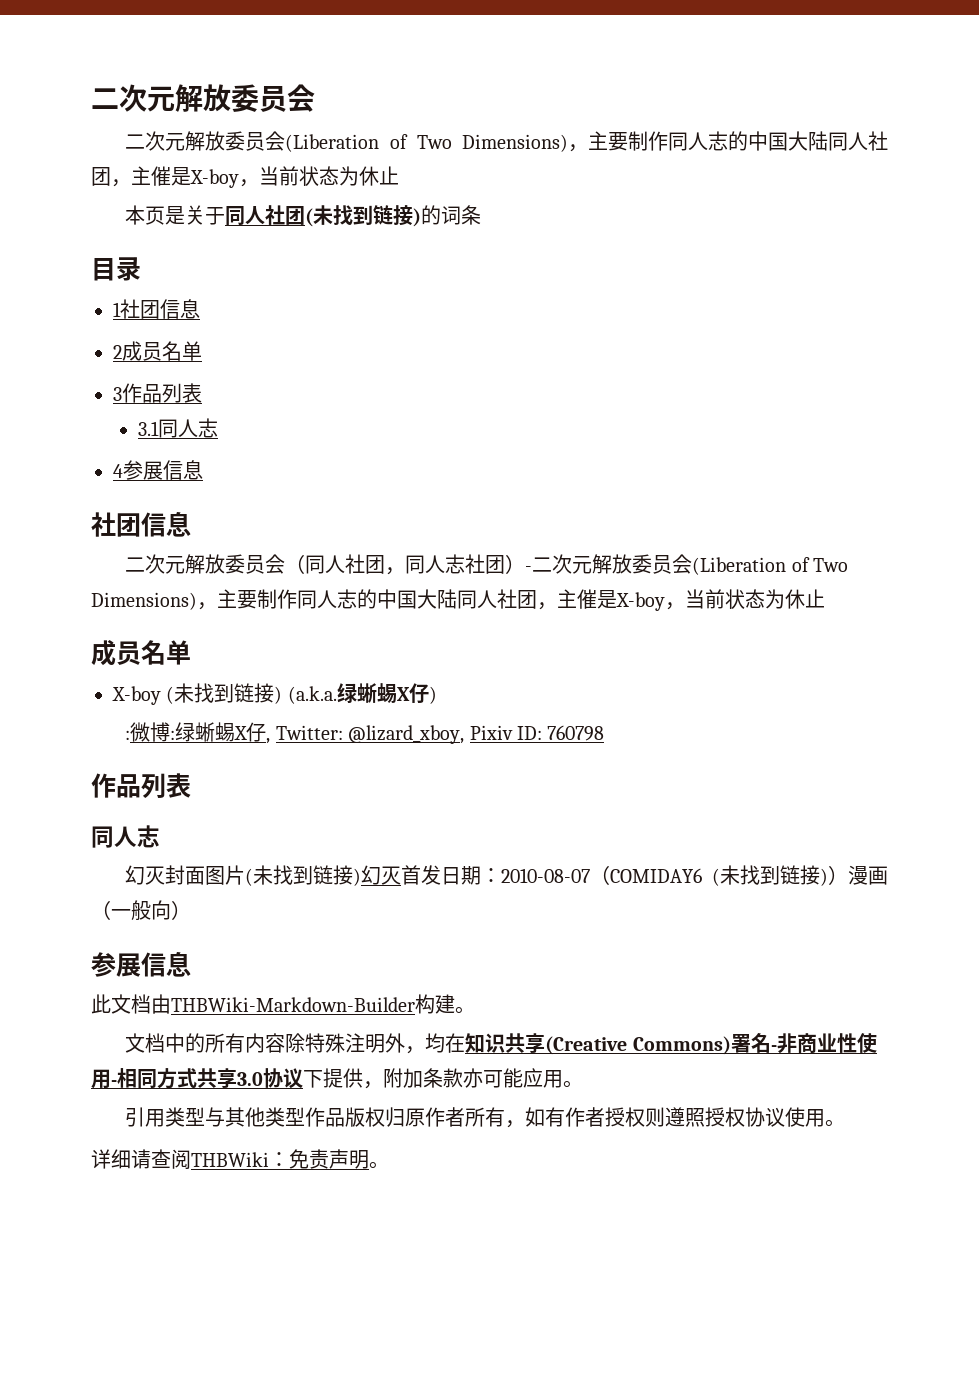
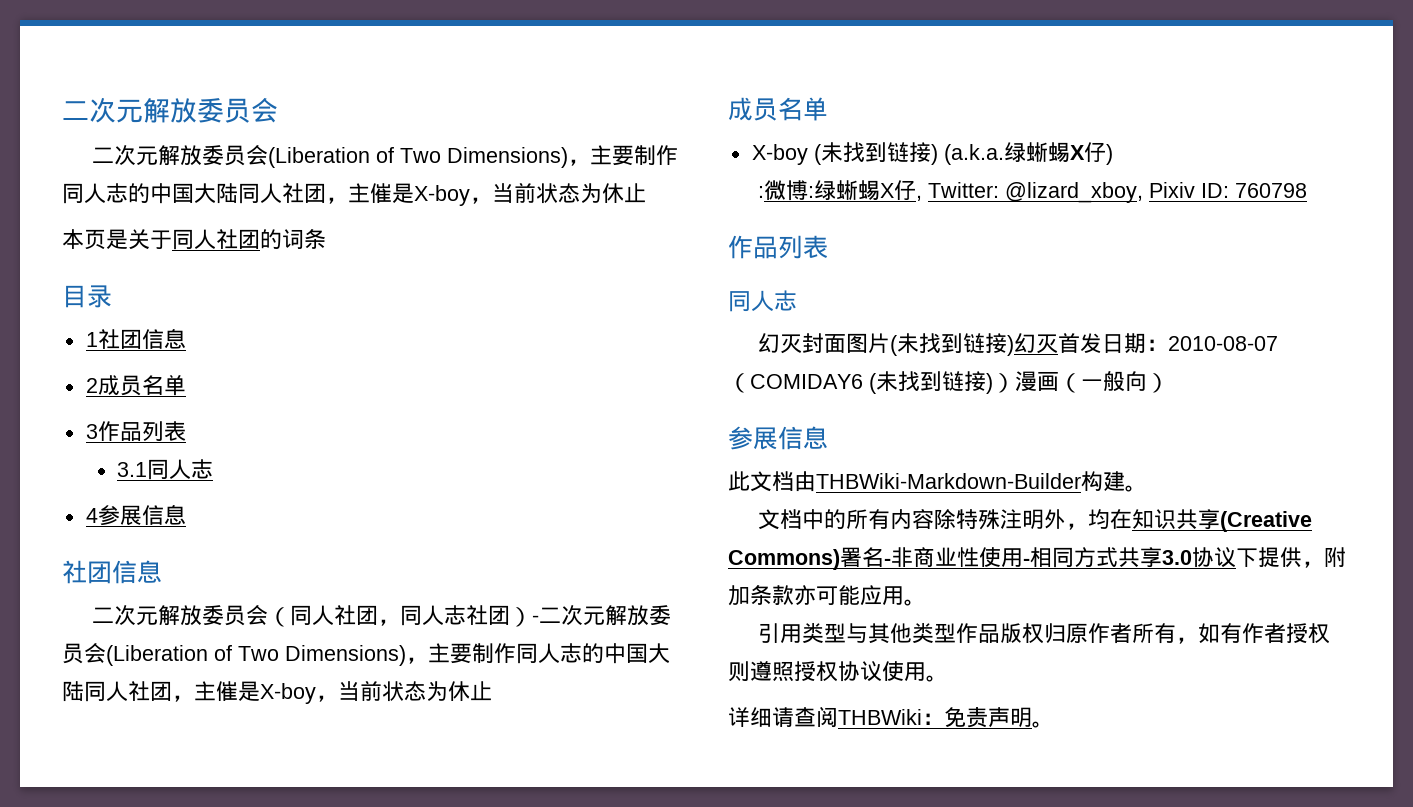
[305,205,422,227] (未找到链接) -> (260, 239) none

